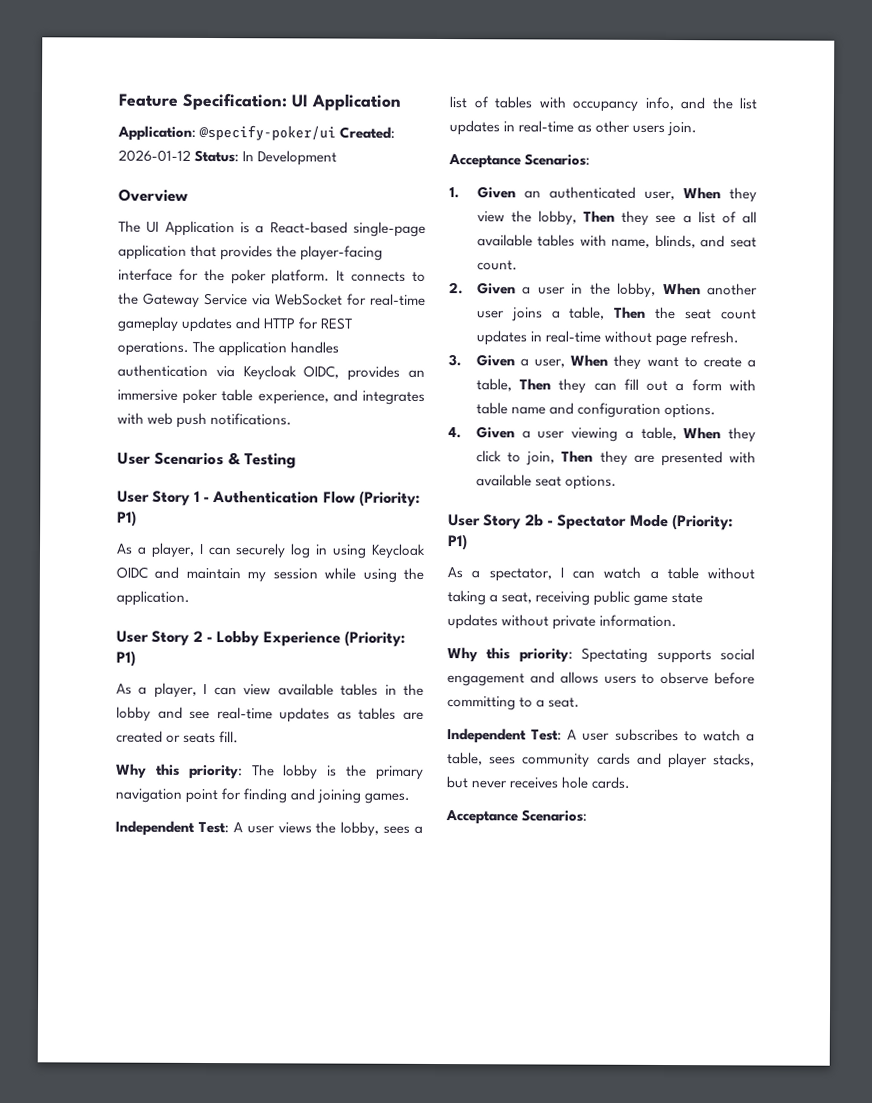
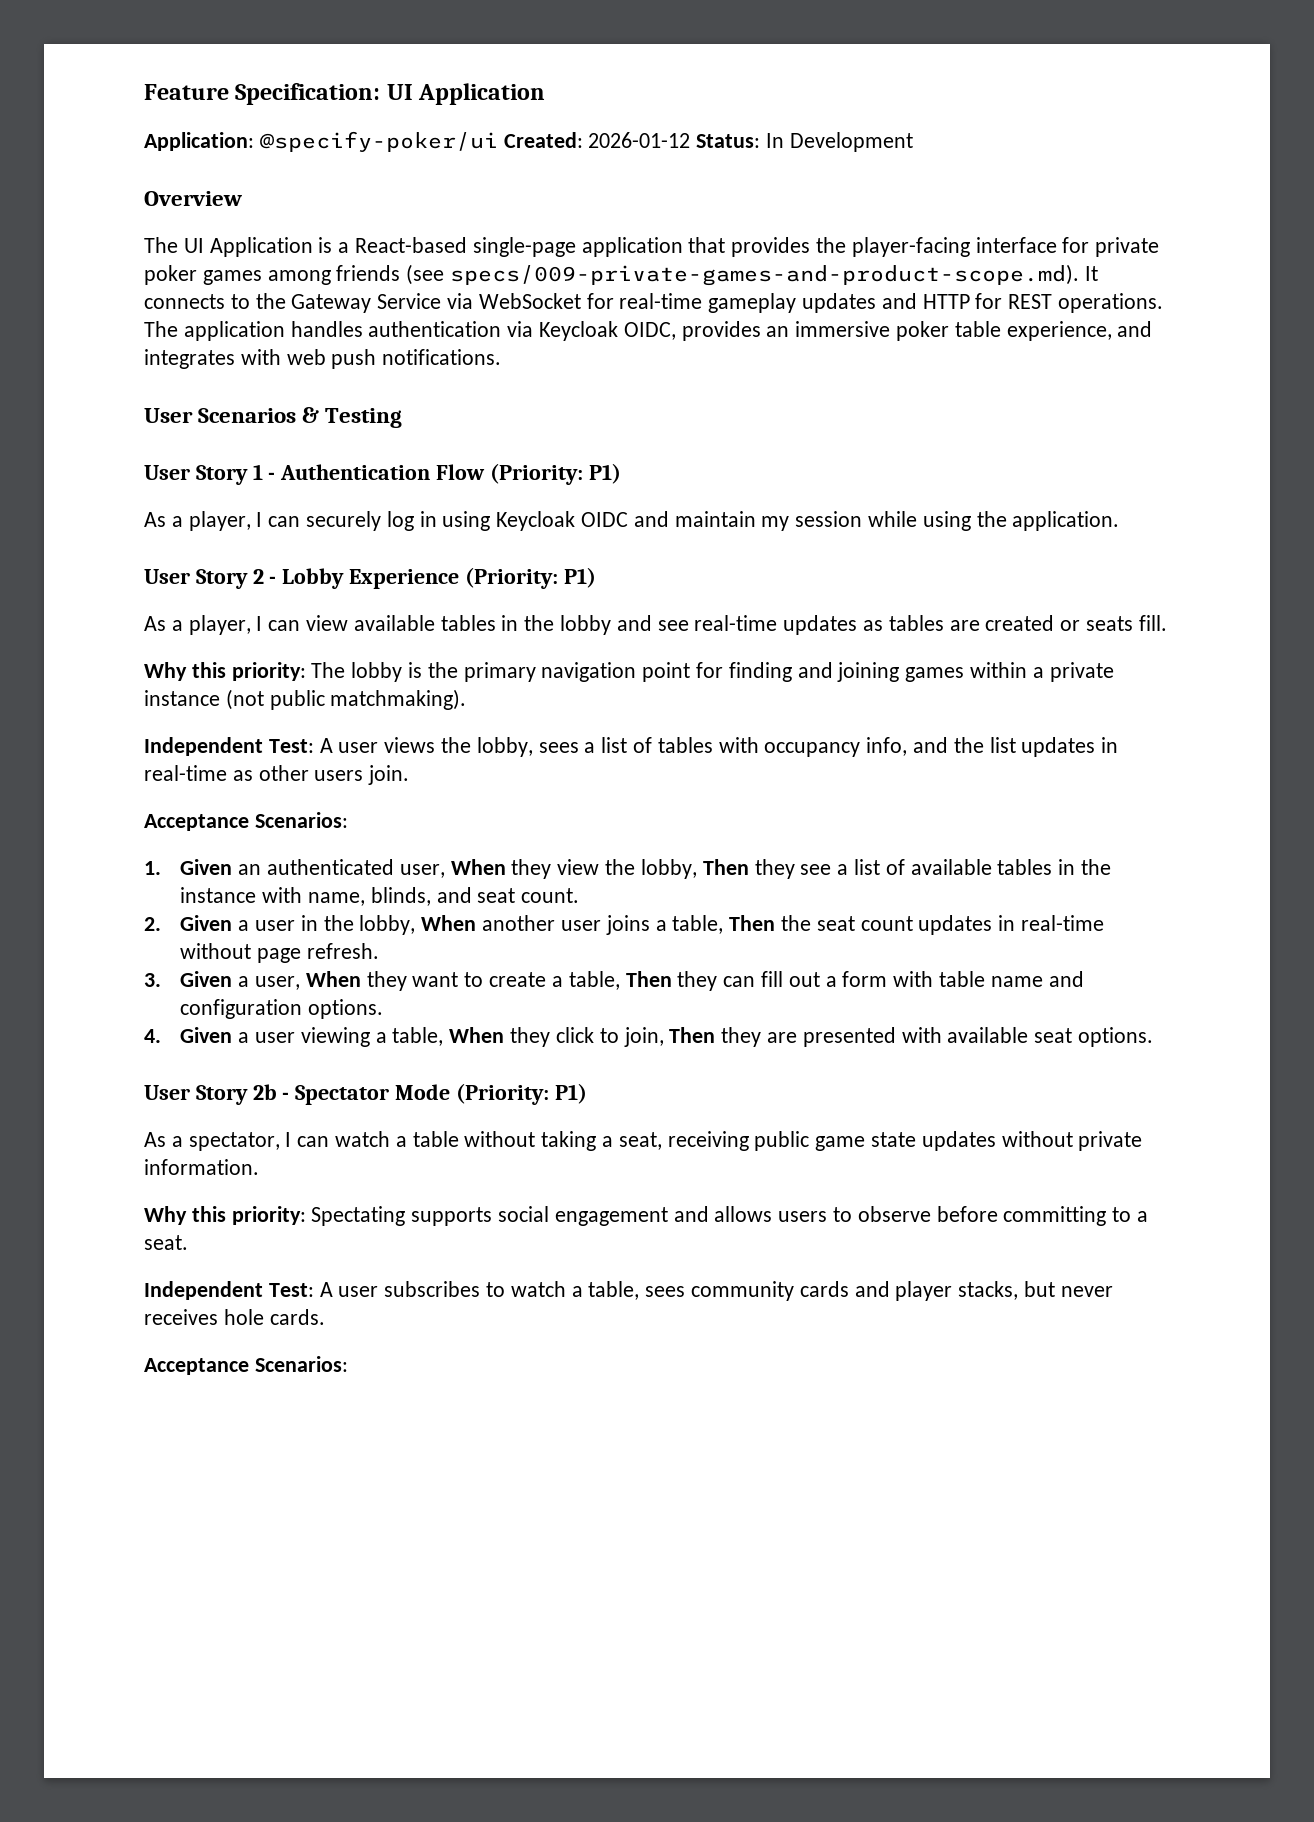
[203,268,331,285] the poker platform. -> [1095,237,1160,257] [144,264,1080,286] private poker games among friends (see specs/009-private-games-and-product-scope.md).
[364,792,411,804] games. -> [905,662,1114,682] [144,689,467,710] games within a private instance (not public matchmaking).
[742,211,757,224] [476,234,576,247] all available tables -> [910,859,1111,875] [180,887,257,903] available tables in the instance

